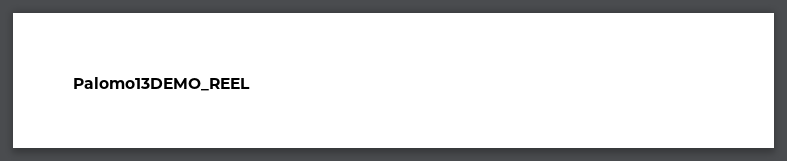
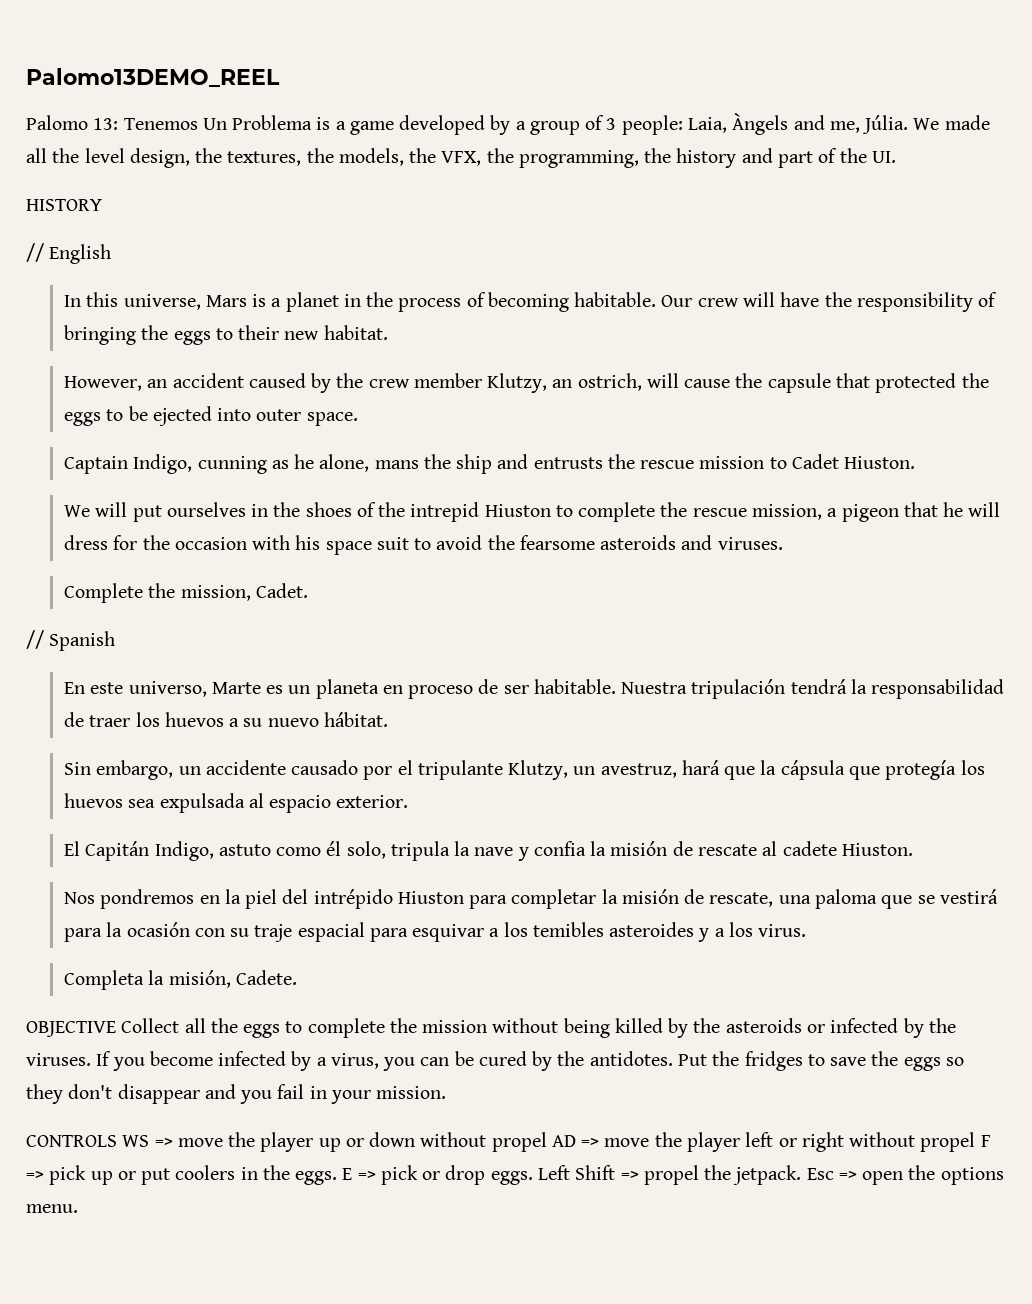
(250, 84) none -> [26,112,990,135] [26,148,896,168] [26,199,102,211] [26,243,112,264] [63,292,998,312] [63,325,388,345] [63,373,989,393] [63,406,358,426] [63,454,916,474] [63,502,1001,522] [63,535,783,555] [63,583,308,603] [26,630,116,651] [63,679,1005,699] [63,712,388,727] [63,760,985,780] [63,793,409,813] [63,841,913,861] [63,889,998,909] [63,922,807,942] [63,970,297,990] [26,1018,956,1038] [26,1051,964,1071] [26,1084,447,1104] [26,1132,991,1152] [26,1165,1004,1185] [26,1204,78,1213] // Palomo 13: Tenemos Un Problema is a game developed by a group of 3 people: Laia, Àngels and me, Júlia. We made all the level design, the textures, the models, the VFX, the programming, the history and part of the UI. // HISTORY // // English // In this universe, Mars is a planet in the process of becoming habitable. Our crew will have the responsibility of bringing the eggs to their new habitat. // However, an accident caused by the crew member Klutzy, an ostrich, will cause the capsule that protected the eggs to be ejected into outer space. // Captain Indigo, cunning as he alone, mans the ship and entrusts the rescue mission to Cadet Hiuston. // We will put ourselves in the shoes of the intrepid Hiuston to complete the rescue mission, a pigeon that he will dress for the occasion with his space suit to avoid the fearsome asteroids and viruses. // Complete the mission, Cadet. // // Spanish // En este universo, Marte es un planeta en proceso de ser habitable. Nuestra tripulación tendrá la responsabilidad de traer los huevos a su nuevo hábitat. // Sin embargo, un accidente causado por el tripulante Klutzy, un avestruz, hará que la cápsula que protegía los huevos sea expulsada al espacio exterior. // El Capitán Indigo, astuto como él solo, tripula la nave y confia la misión de rescate al cadete Hiuston. // Nos pondremos en la piel del intrépido Hiuston para completar la misión de rescate, una paloma que se vestirá para la ocasión con su traje espacial para esquivar a los temibles asteroides y a los virus. // Completa la misión, Cadete. // OBJECTIVE Collect all the eggs to complete the mission without being killed by the asteroids or infected by the viruses. If you become infected by a virus, you can be cured by the antidotes. Put the fridges to save the eggs so they don't disappear and you fail in your mission. // CONTROLS WS => move the player up or down without propel AD => move the player left or right without propel F => pick up or put coolers in the eggs. E => pick or drop eggs. Left Shift => propel the jetpack. Esc => open the options menu.

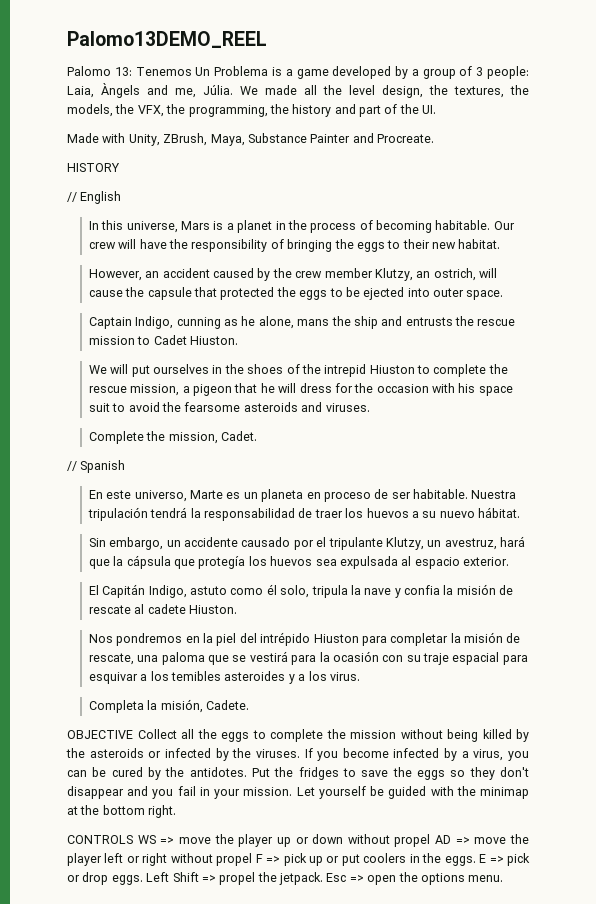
(896, 157) none -> [67,133,434,146] // Made with Unity, ZBrush, Maya, Substance Painter and Procreate.
(447, 1092) none -> [296,786,529,799] [67,805,177,818] Let yourself be guided with the minimap at the bottom right.

